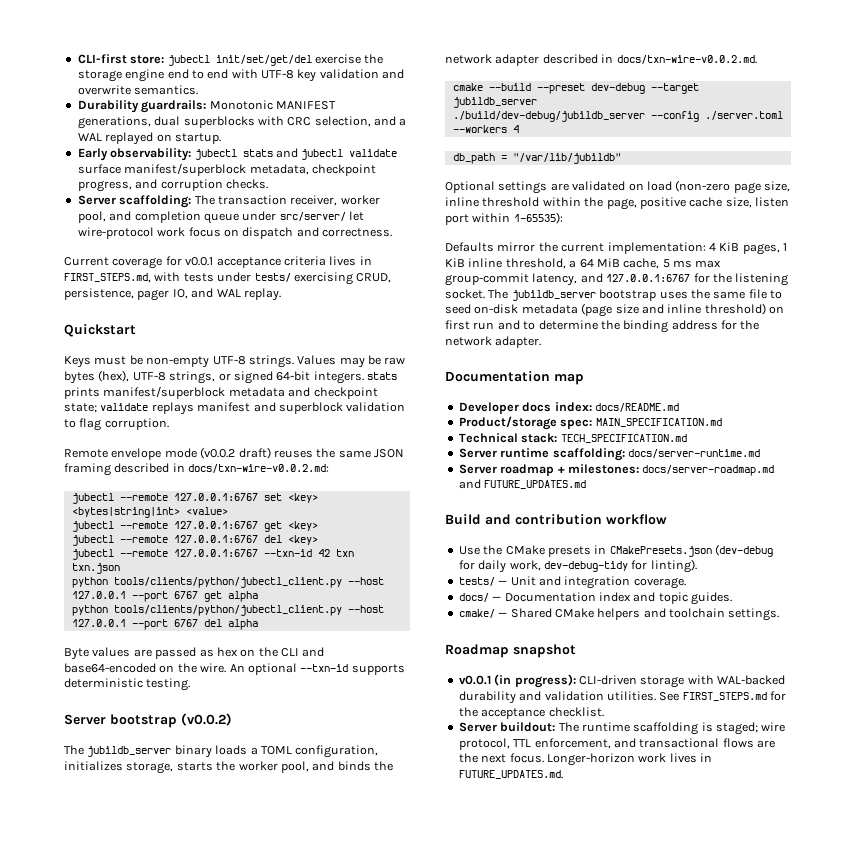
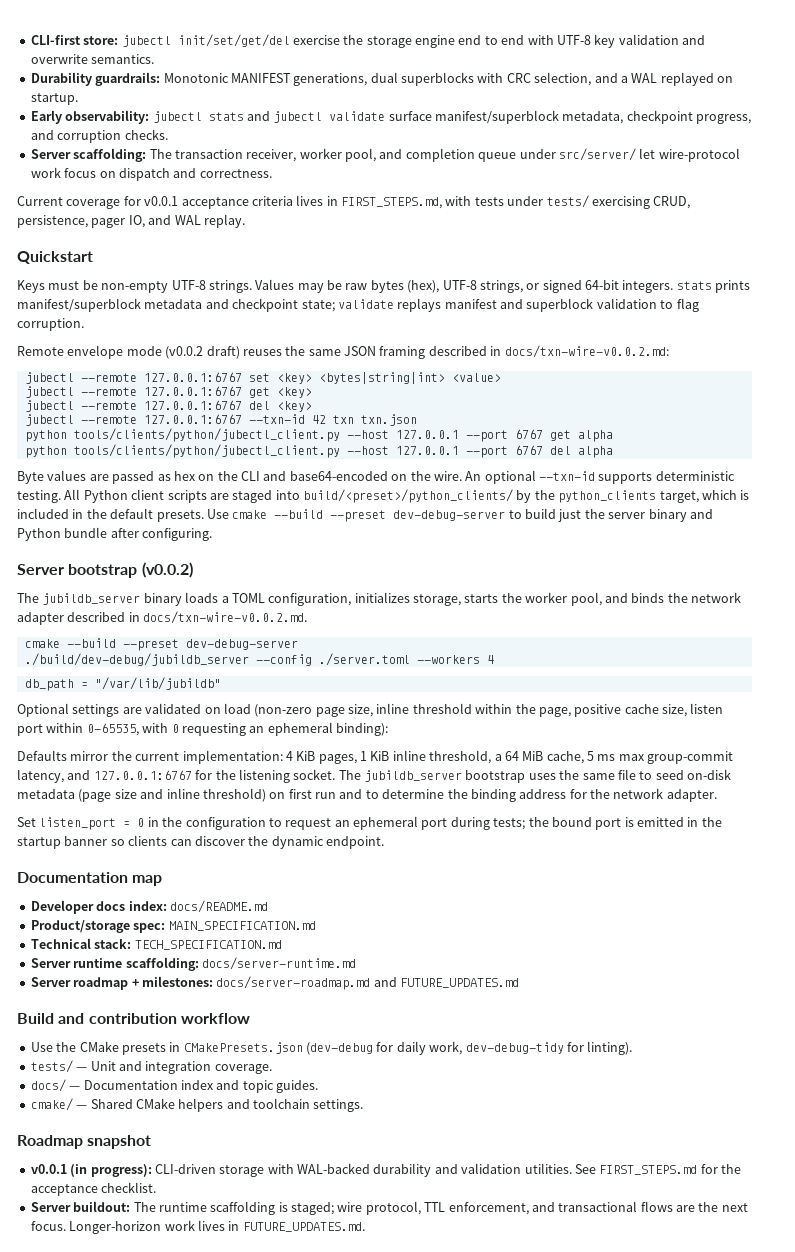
(191, 684) none -> [64,489,750,503] [17,508,713,522] [17,527,213,541] All Python client scripts are staged into build/<preset>/python_clients/ by the python_clients target, which is included in the default presets. Use cmake --build --preset dev-debug-server to build just the server binary and Python bundle after configuring.
[590,83,699,94] [452,97,537,108] dev-debug --target jubildb_server -> [185,639,298,650] dev-debug-server
[513,212,563,224] 1-65535): -> [86,722,388,736] 0-65535, with 0 requesting an ephemeral binding):
(542, 342) none -> [17,816,722,830] [17,835,384,849] // Set listen_port = 0 in the configuration to request an ephemeral port during tests; the bound port is emitted in the startup banner so clients can discover the dynamic endpoint.

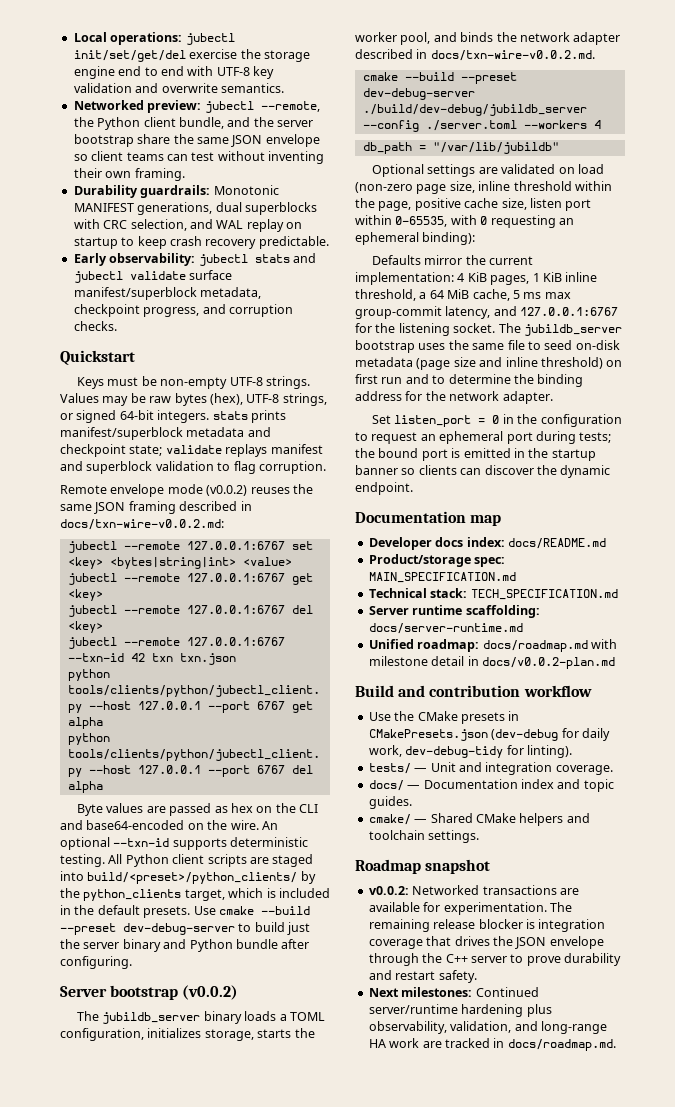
[30,35,119,45] CLI-first store: -> [73,32,183,45] Local operations:
(155, 59) none -> [73,100,320,113] [73,117,313,130] [73,134,320,147] [73,151,324,164] [73,168,185,181] // Networked preview: jubectl --remote, the Python client bundle, and the server bootstrap share the same JSON envelope so client teams can test without inventing their own framing.
[620,72,733,86] [30,93,78,105] a WAL replayed on startup. -> [216,219,302,232] [73,236,329,249] WAL replay on startup to keep crash recovery predictable.
[30,148,740,162] [30,167,272,181] [17,195,691,209] [17,214,245,228] // Server scaffolding: The transaction receiver, worker pool, and completion queue under src/server/ let wire-protocol work focus on dispatch and correctness. // Current coverage for v0.0.1 acceptance criteria lives in FIRST_STEPS.md, with tests under tests/ exercising CRUD, persistence, pager IO, and WAL replay. -> (117, 326) none
[165,346,240,359] (v0.0.2 draft) -> [206,485,248,496] (v0.0.2)
[30,976,519,990] Server roadmap + milestones: docs/server-roadmap.md and FUTURE_UPDATES.md -> [368,639,617,652] [368,656,615,669] Unified roadmap: docs/roadmap.md with milestone detail in docs/v0.0.2-plan.md
[30,1163,741,1177] [30,1182,157,1196] [30,1201,748,1215] [30,1220,365,1234] v0.0.1 (in progress): CLI-driven storage with WAL-backed durability and validation utilities. See FIRST_STEPS.md for the acceptance checklist. // Server buildout: The runtime scaffolding is staged; wire protocol, TTL enforcement, and transactional flows are the next focus. Longer-horizon work lives in FUTURE_UPDATES.md. -> [368,885,579,895] [368,902,572,915] [368,919,606,932] [368,936,604,949] [368,953,621,966] [368,970,477,983] [368,987,539,997] [368,1004,552,1017] [368,1021,607,1034] [368,1038,616,1051] v0.0.2: Networked transactions are available for experimentation. The remaining release blocker is integration coverage that drives the JSON envelope through the C++ server to prove durability and restart safety. // Next milestones: Continued server/runtime hardening plus observability, validation, and long-range HA work are tracked in docs/roadmap.md.

